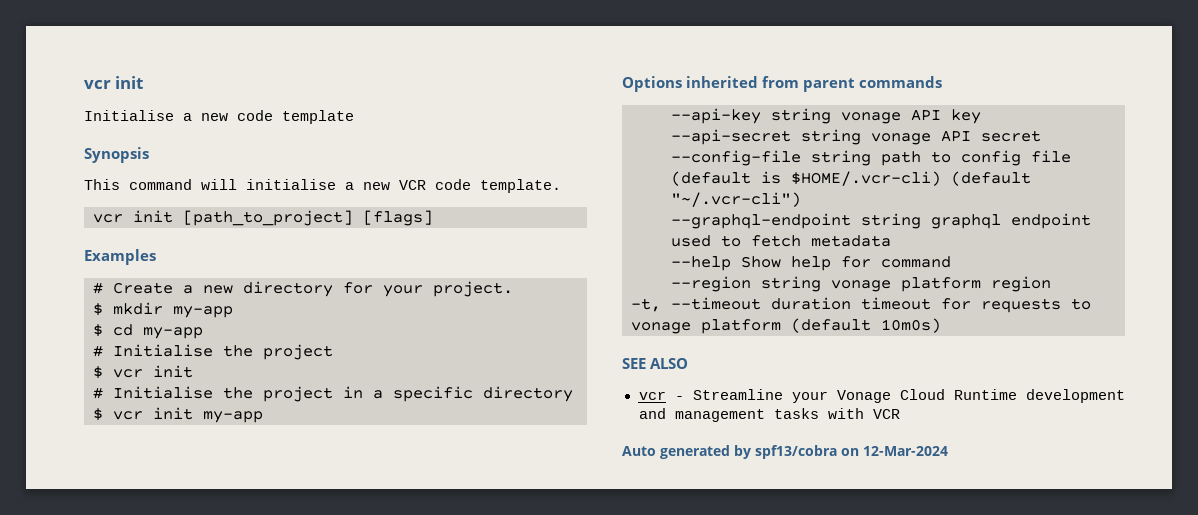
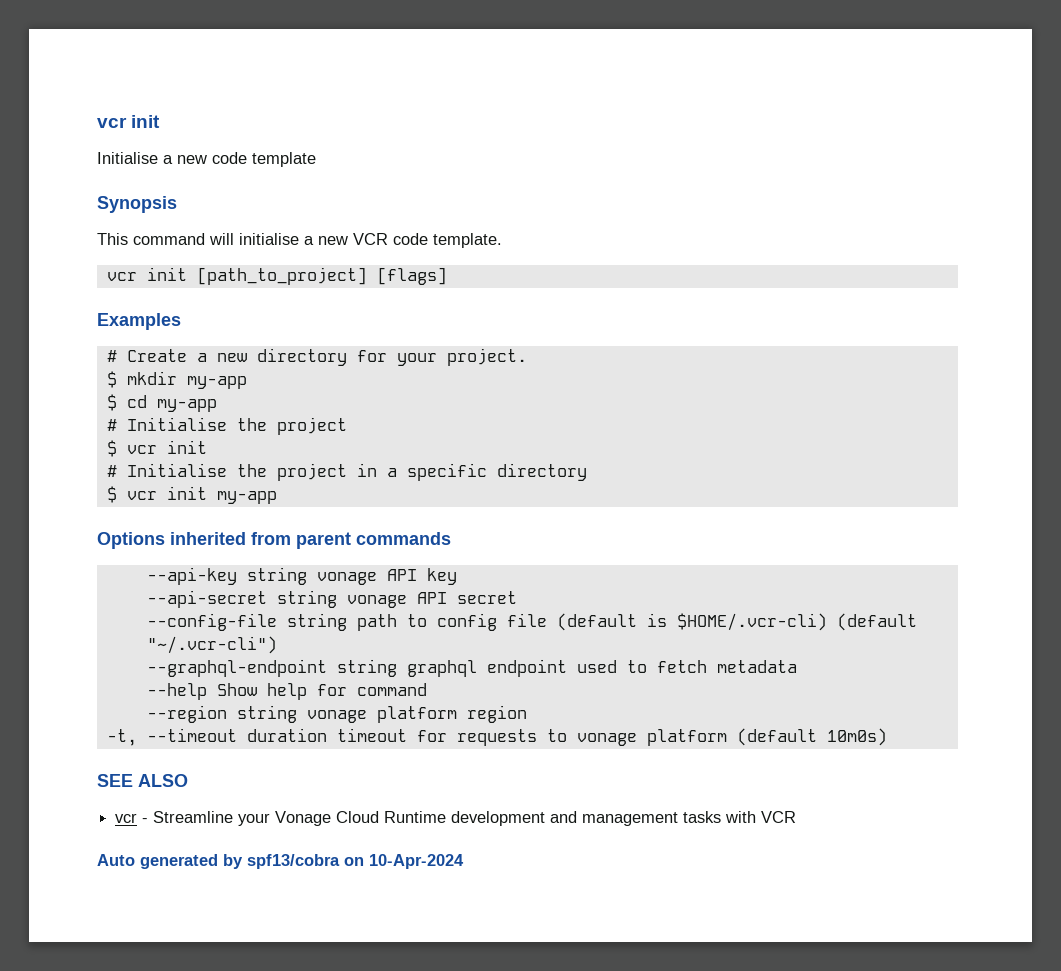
[863,446,948,456] 12-Mar-2024 -> [369,854,464,869] 10-Apr-2024

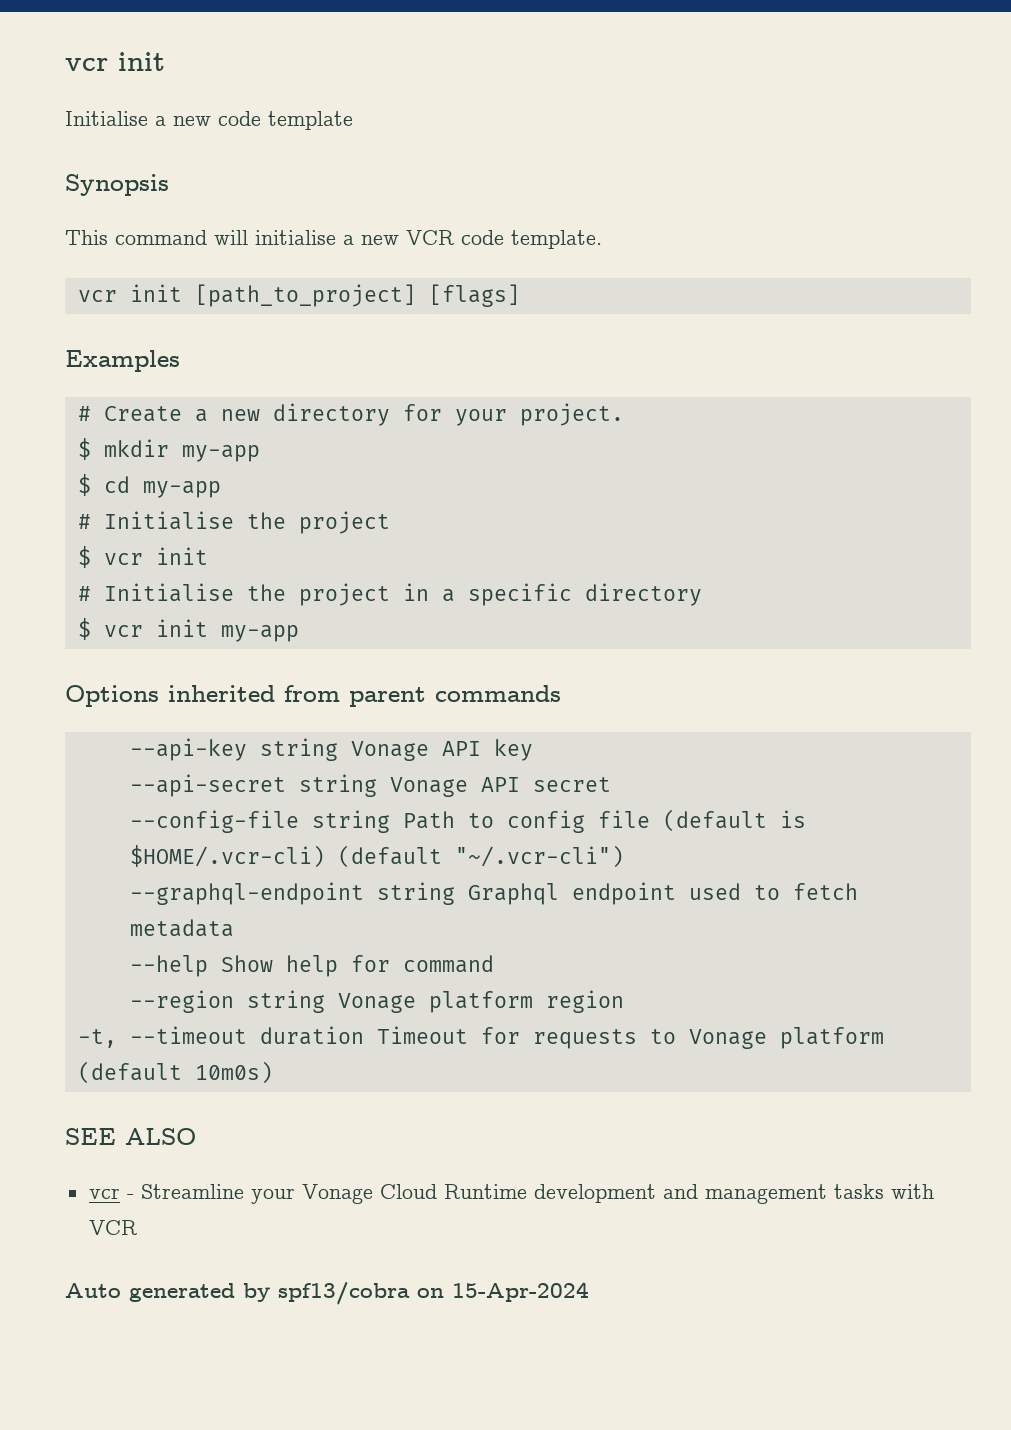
[316,572,377,585] vonage -> [350,741,429,761] Vonage
[346,595,407,608] vonage -> [389,777,468,797] Vonage
[356,614,397,631] path -> [402,811,455,829] Path
[406,660,477,677] graphql -> [467,883,559,905] Graphql
[306,710,367,723] vonage -> [337,993,416,1013] Vonage
[336,728,407,742] timeout -> [376,1026,468,1044] Timeout
[576,733,637,746] vonage -> [688,1029,767,1049] Vonage
[369,854,464,869] 10-Apr-2024 -> [452,1282,589,1302] 15-Apr-2024

